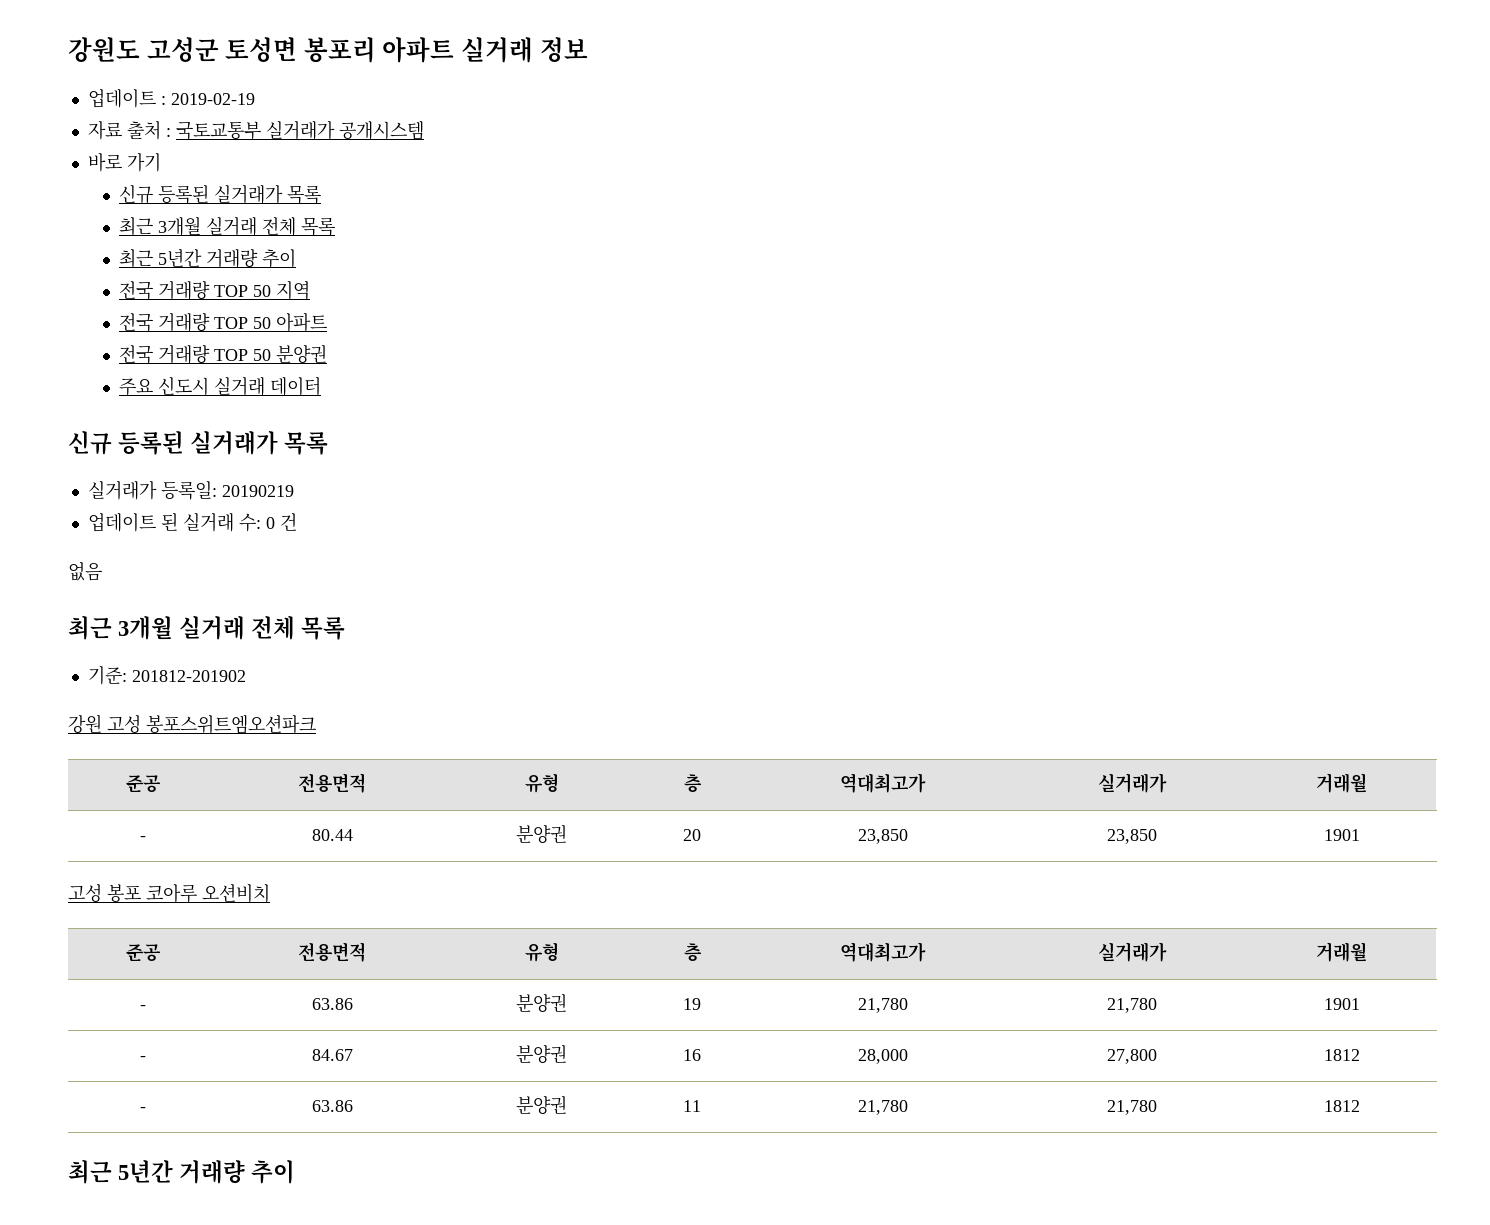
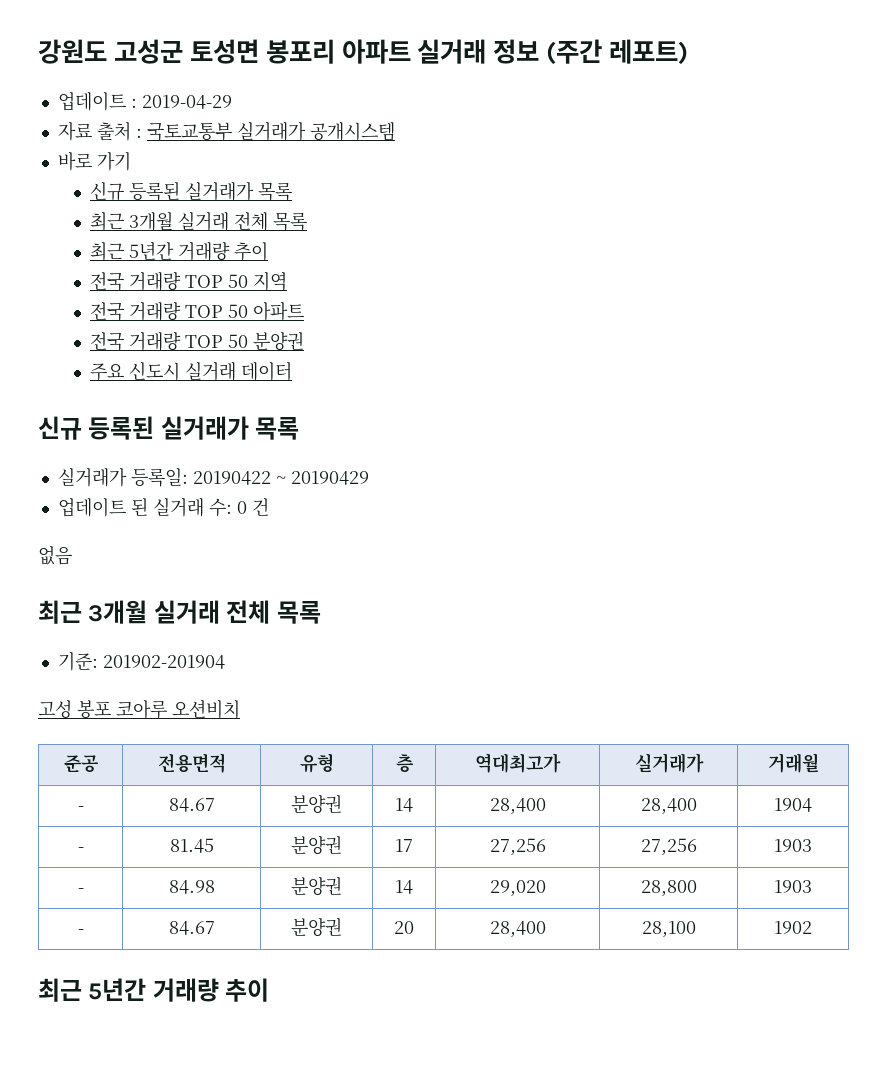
(588, 49) none -> [546,39,689,65] (주간 레포트)
[170,93,255,105] 2019-02-19 -> [141,95,232,109] 2019-04-29
[221,485,294,497] 20190219 -> [192,471,369,485] 20190422 ~ 20190429
[131,670,246,682] [68,714,316,734] [126,775,161,792] [298,773,366,793] [524,773,559,793] [683,774,702,792] [840,773,926,793] [1098,773,1167,793] [1316,773,1367,793] [140,836,146,841] [311,829,353,841] [516,825,567,844] [683,829,701,841] [857,829,908,844] [1107,829,1157,844] [1323,829,1360,841] 201812-201902 // 강원 고성 봉포스위트엠오션파크 // 준공 | 전용면적 | 유형 | 층 | 역대최고가 | 실거래가 | 거래월 // - | 80.44 | 분양권 | 20 | 23,850 | 23,850 | 1901 -> [102,655,225,669] 201902-201904
[311,998,353,1010] [516,994,567,1013] [683,998,701,1010] [857,998,908,1013] [1107,998,1157,1013] [1323,998,1360,1010] [140,1056,146,1061] [311,1049,353,1061] [516,1045,567,1064] [683,1049,701,1061] [857,1049,908,1064] [1107,1049,1157,1064] [1323,1049,1360,1061] [140,1107,146,1112] [311,1100,353,1112] [516,1096,567,1115] [683,1100,701,1112] [857,1100,908,1115] [1107,1100,1157,1115] [1323,1100,1360,1112] 63.86 | 분양권 | 19 | 21,780 | 21,780 | 1901 // - | 84.67 | 분양권 | 16 | 28,000 | 27,800 | 1812 // - | 63.86 | 분양권 | 11 | 21,780 | 21,780 | 1812 -> [168,798,215,812] [291,795,342,814] [395,798,413,812] [489,798,546,815] [640,798,697,815] [774,798,812,812] [77,847,84,852] [169,838,214,853] [291,836,342,855] [395,839,413,852] [489,838,546,856] [640,838,697,856] [774,839,812,852] [77,888,84,893] [168,880,215,894] [291,877,342,896] [395,880,413,894] [489,880,546,897] [640,880,697,897] [774,880,812,893] [77,929,84,934] [168,921,215,935] [291,918,342,937] [394,921,414,934] [489,921,546,938] [641,921,696,938] [774,921,812,934] 84.67 | 분양권 | 14 | 28,400 | 28,400 | 1904 // - | 81.45 | 분양권 | 17 | 27,256 | 27,256 | 1903 // - | 84.98 | 분양권 | 14 | 29,020 | 28,800 | 1903 // - | 84.67 | 분양권 | 20 | 28,400 | 28,100 | 1902

